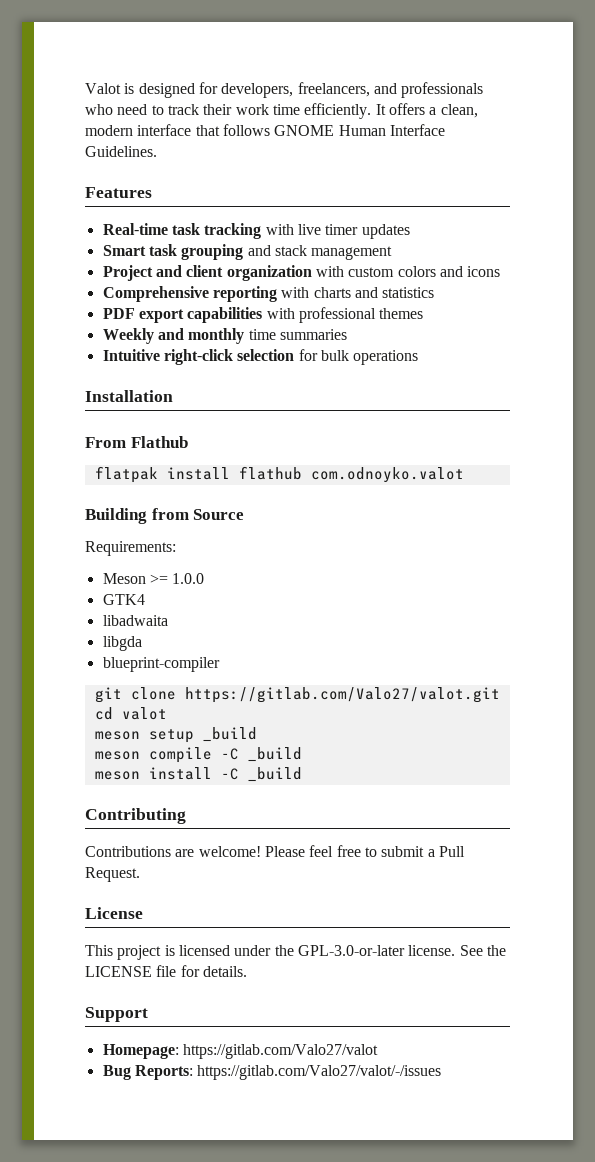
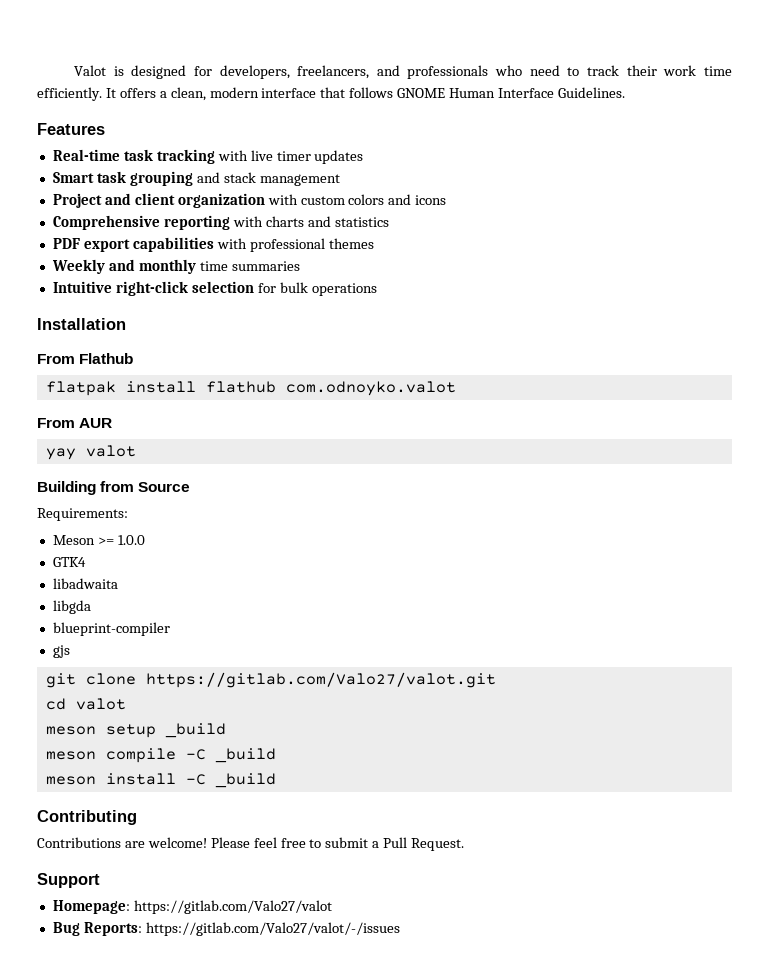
(464, 475) none -> [37,418,113,428] [45,445,136,460] // From AUR // yay valot
(220, 664) none -> [52,645,70,658] // gjs
[85,907,143,919] [85,945,506,960] [85,965,247,977] // License // This project is licensed under the GPL-3.0-or-later license. See the LICENSE file for details. -> (465, 844) none

